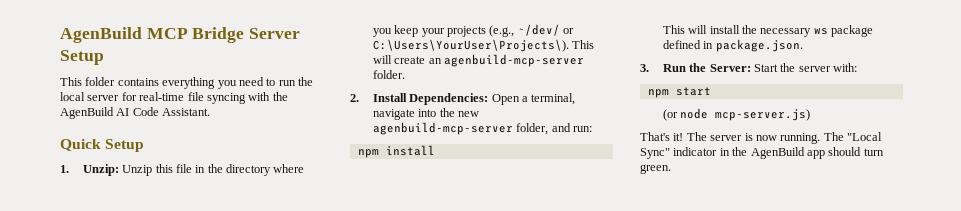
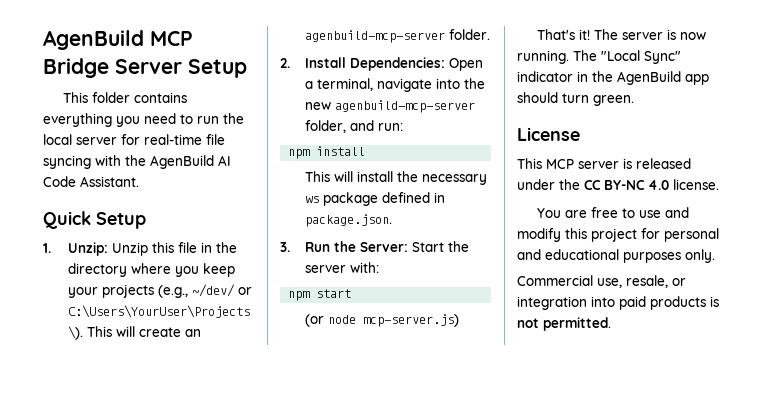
(671, 169) none -> [517,127,580,141] [517,158,691,169] [517,179,719,190] [536,207,689,218] [517,228,719,242] [517,249,715,263] [517,275,686,288] [517,296,719,310] [517,317,611,331] // License // This MCP server is released under the CC BY-NC 4.0 license. // You are free to use and modify this project for personal and educational purposes only. // Commercial use, resale, or integration into paid products is not permitted.

